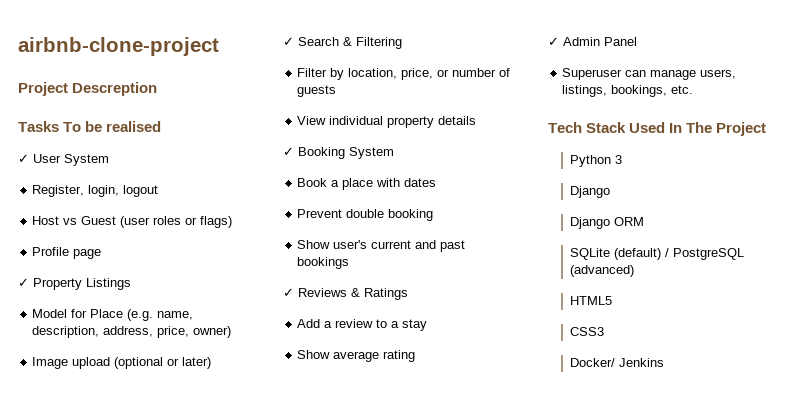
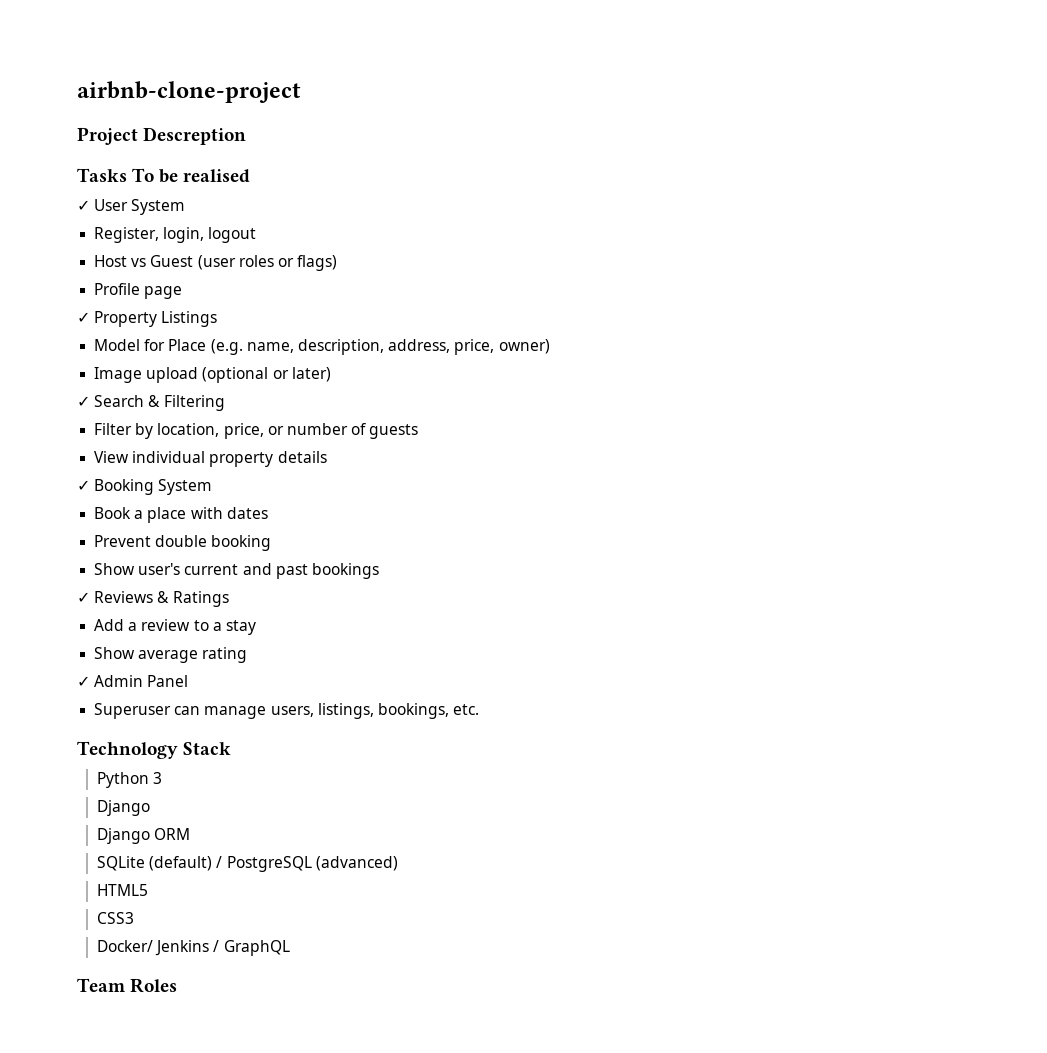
[548,122,582,133] Tech -> [77,741,178,759] Technology
[629,122,767,136] Used In The Project -> (232, 748) none
(664, 362) none -> [213,940,290,956] [77,978,178,993] / GraphQL // Team Roles

